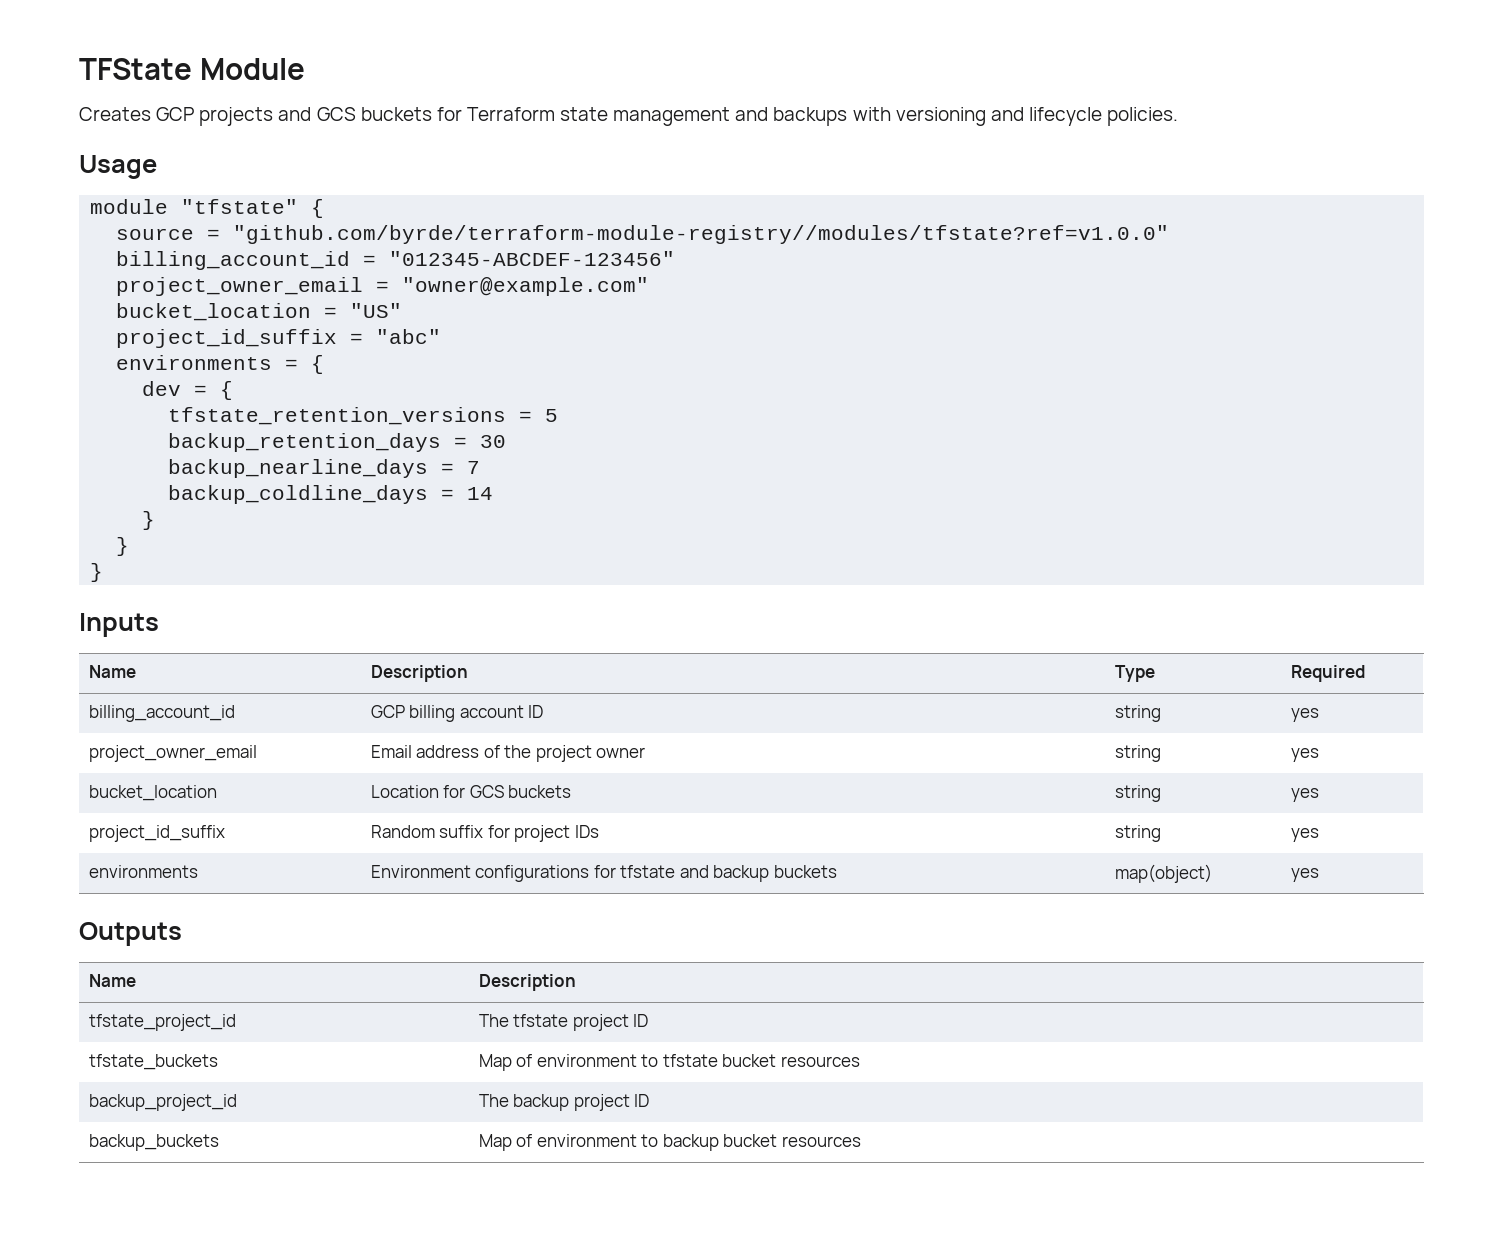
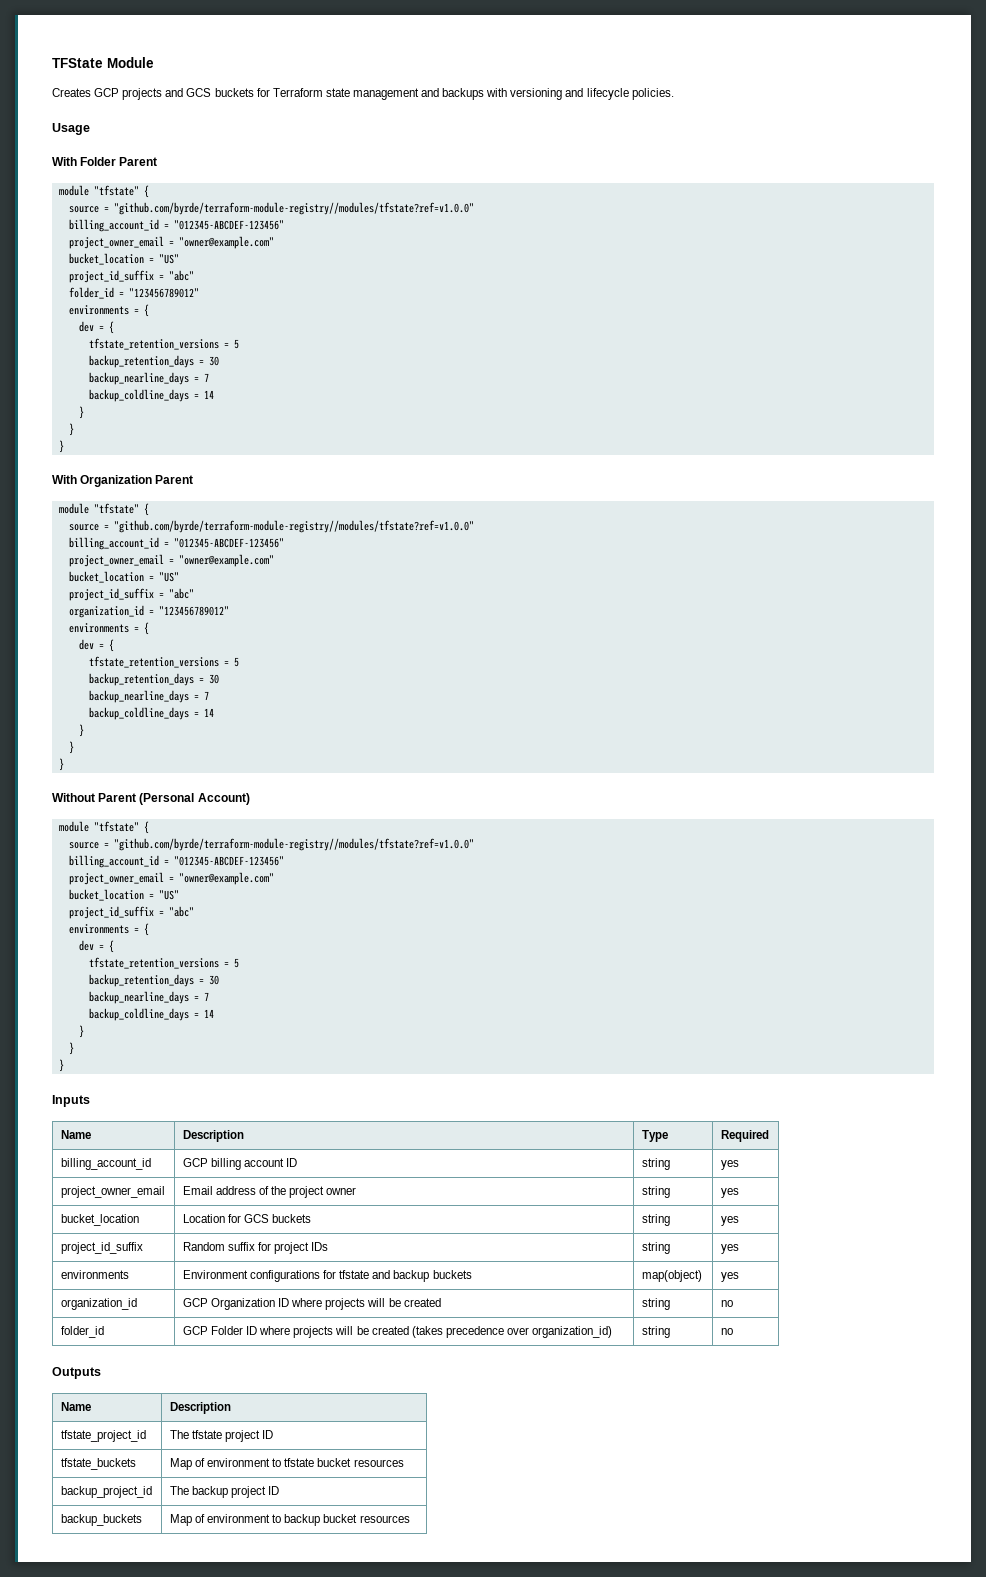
(157, 167) none -> [52,157,158,166] [58,185,149,198] [68,202,474,215] [68,219,284,232] [68,236,274,249] [68,253,179,265] [68,270,194,283] [68,287,199,299] [68,304,149,317] [78,321,114,334] [88,338,239,350] [88,355,219,368] [88,372,209,385] [88,389,214,402] [78,406,84,419] [68,423,74,436] [58,440,64,453] [52,475,194,487] [58,503,149,516] [68,520,474,533] [68,537,284,550] [68,554,274,567] [68,571,179,583] [68,588,194,601] [68,605,229,618] [68,622,149,635] [78,639,114,652] [88,656,239,668] [88,673,219,686] [88,690,209,703] [88,707,214,720] [78,724,84,737] [68,741,74,754] [58,758,64,771] [52,793,250,805] // With Folder Parent // module "tfstate" { // source = "github.com/byrde/terraform-module-registry//modules/tfstate?ref=v1.0.0" // billing_account_id = "012345-ABCDEF-123456" // project_owner_email = "owner@example.com" // bucket_location = "US" // project_id_suffix = "abc" // folder_id = "123456789012" // environments = { // dev = { // tfstate_retention_versions = 5 // backup_retention_days = 30 // backup_nearline_days = 7 // backup_coldline_days = 14 // } // } // } // With Organization Parent // module "tfstate" { // source = "github.com/byrde/terraform-module-registry//modules/tfstate?ref=v1.0.0" // billing_account_id = "012345-ABCDEF-123456" // project_owner_email = "owner@example.com" // bucket_location = "US" // project_id_suffix = "abc" // organization_id = "123456789012" // environments = { // dev = { // tfstate_retention_versions = 5 // backup_retention_days = 30 // backup_nearline_days = 7 // backup_coldline_days = 14 // } // } // } // Without Parent (Personal Account)
(1319, 875) none -> [60,1298,137,1310] [182,1298,441,1310] [641,1298,670,1310] [720,1300,733,1307] [60,1326,104,1338] [182,1326,613,1338] [641,1326,670,1338] [720,1328,733,1335] // organization_id | GCP Organization ID where projects will be created | string | no // folder_id | GCP Folder ID where projects will be created (takes precedence over organization_id) | string | no

